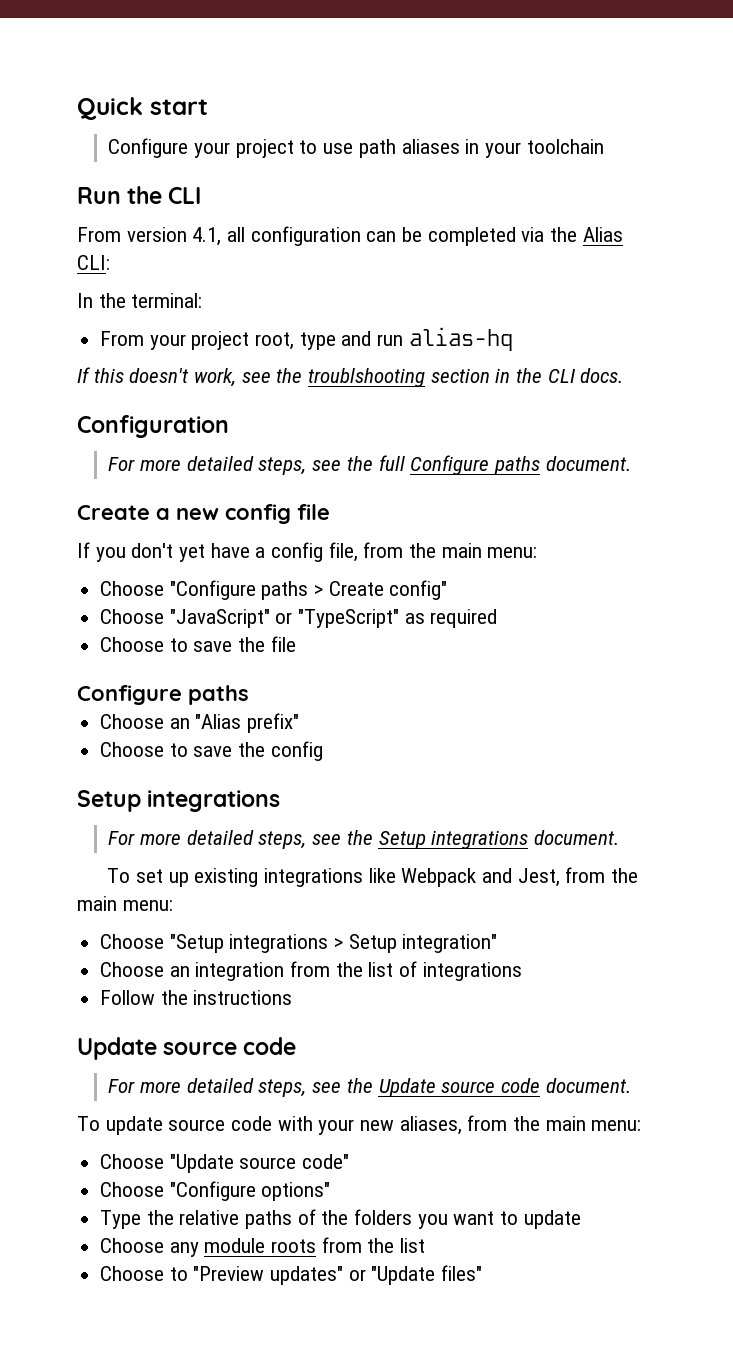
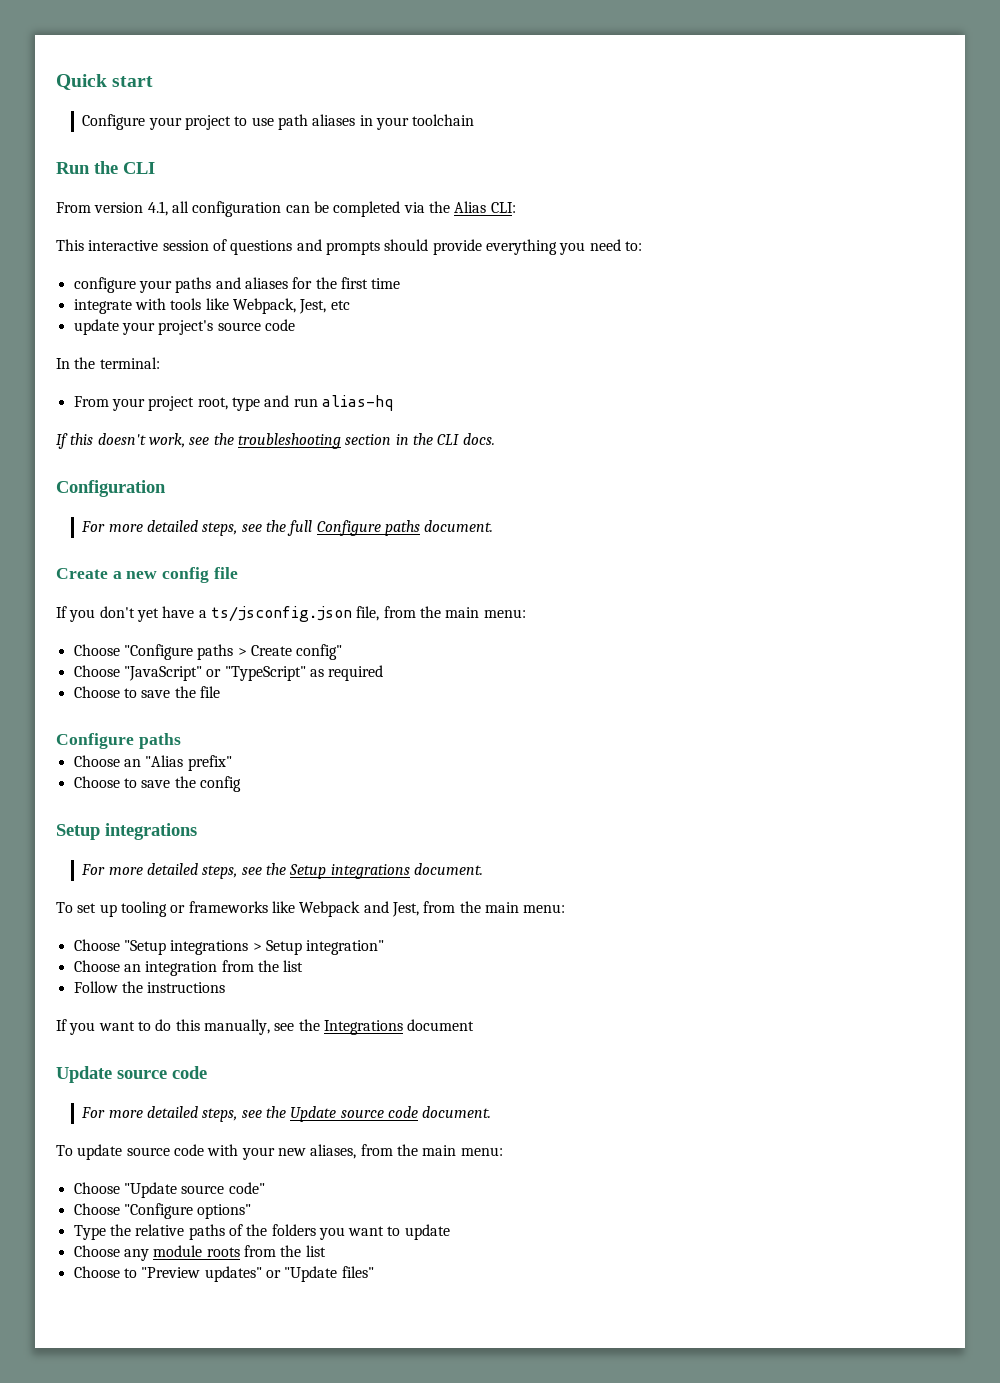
(110, 262) none -> [56,239,642,255] [73,277,401,293] [73,298,350,314] [73,319,295,335] // This interactive session of questions and prompts should provide everything you need to: // configure your paths and aliases for the first time // integrate with tools like Webpack, Jest, etc // update your project's source code
[308,368,426,387] troublshooting -> [237,433,341,449] troubleshooting
[271,542,324,562] config -> [210,606,352,622] ts/jsconfig.json
[194,868,364,887] existing integrations -> [120,901,268,917] tooling or frameworks
[399,961,522,981] of integrations -> (304, 966) none
(293, 997) none -> [56,1019,475,1035] // If you want to do this manually, see the Integrations document

